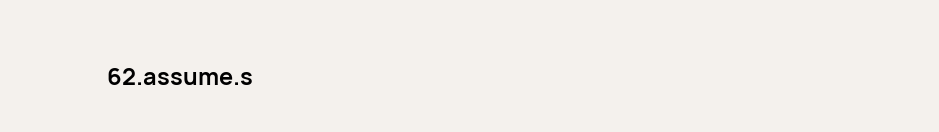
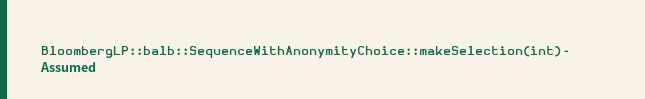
[107,68,253,85] 62.assume.s -> [41,46,570,58] [40,62,96,72] BloombergLP::balb::SequenceWithAnonymityChoice::makeSelection(int) - Assumed

